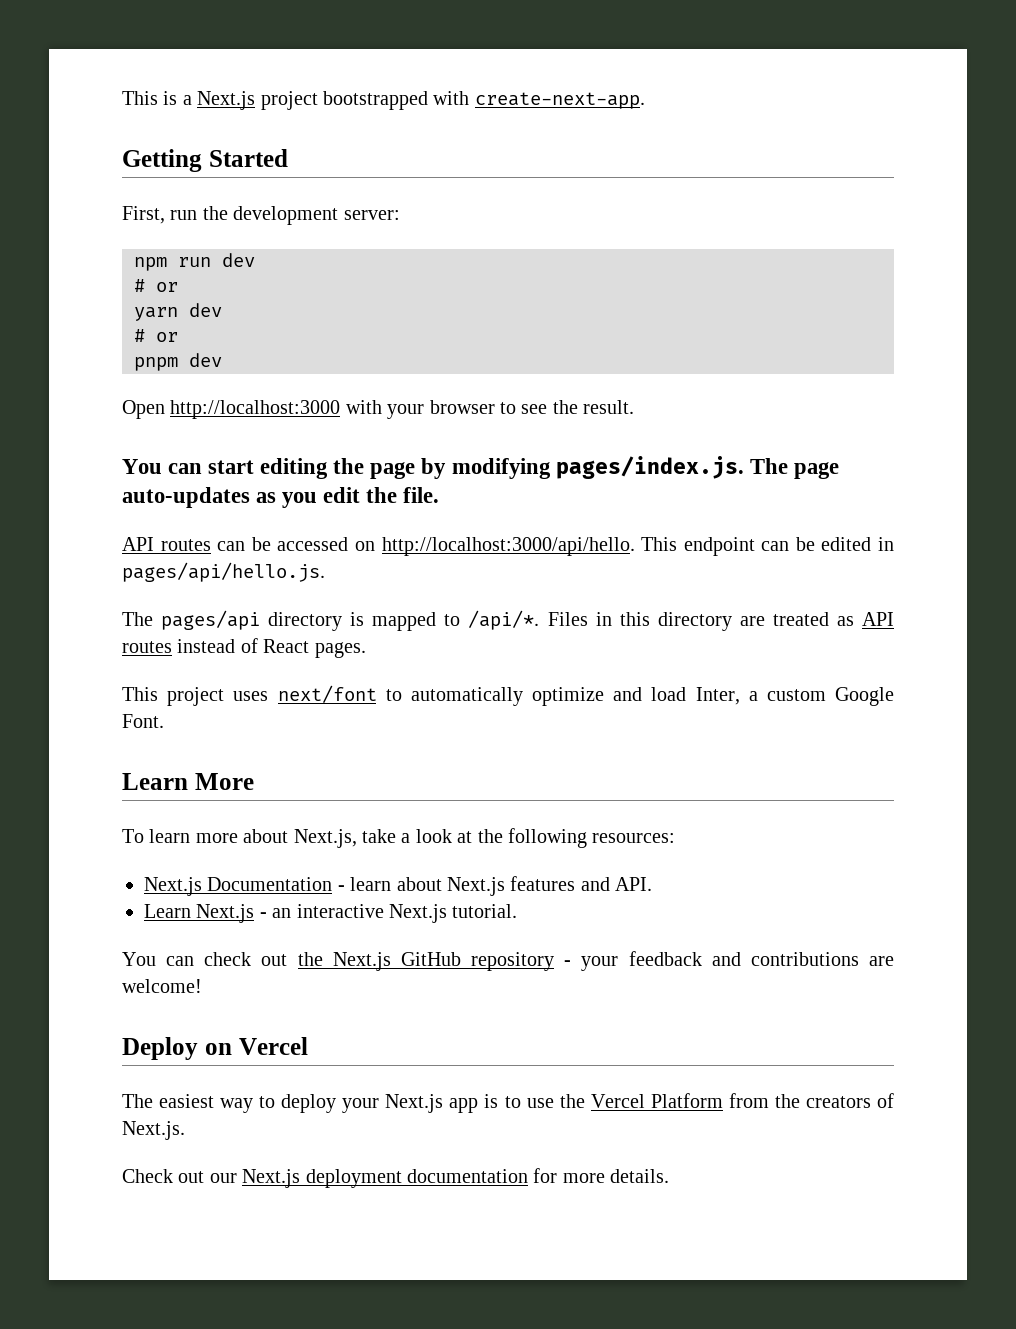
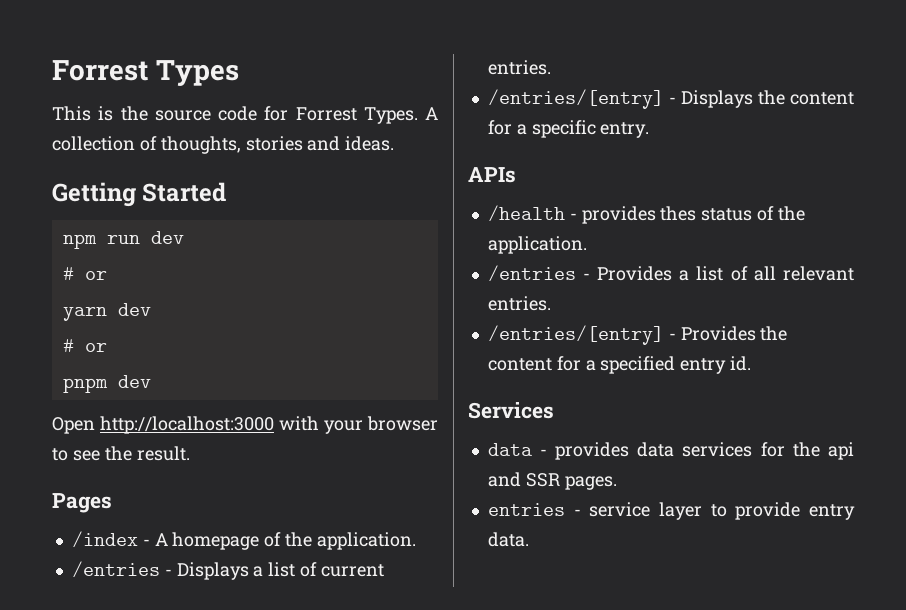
[122,91,645,110] [122,149,288,172] [122,206,400,225] This is a Next.js project bootstrapped with create-next-app. // Getting Started // First, run the development server: -> [52,60,239,86] [52,106,438,124] [52,136,395,154] [52,182,227,207] Forrest Types // This is the source code for Forrest Types. A collection of thoughts, stories and ideas. // Getting Started
[122,456,839,479] [122,487,440,508] [122,537,895,556] [122,562,325,582] [122,610,894,631] [122,638,366,658] [122,685,894,706] [122,714,164,728] [122,773,254,790] [122,828,676,848] [144,876,653,896] [144,904,518,923] [122,951,894,971] [122,979,202,993] [122,1037,308,1060] [122,1093,894,1113] [122,1121,185,1140] [122,1168,670,1188] You can start editing the page by modifying pages/index.js. The page auto-updates as you edit the file. // API routes can be accessed on http://localhost:3000/api/hello. This endpoint can be edited in pages/api/hello.js. // The pages/api directory is mapped to /api/*. Files in this directory are treated as API routes instead of React pages. // This project uses next/font to automatically optimize and load Inter, a custom Google Font. // Learn More // To learn more about Next.js, take a look at the following resources: // Next.js Documentation - learn about Next.js features and API. // Learn Next.js - an interactive Next.js tutorial. // You can check out the Next.js GitHub repository - your feedback and contributions are welcome! // Deploy on Vercel // The easiest way to deploy your Next.js app is to use the Vercel Platform from the creators of Next.js. // Check out our Next.js deployment documentation for more details. -> [52,493,112,513] [71,531,416,550] [71,561,384,580] [487,60,551,75] [487,89,854,109] [487,120,650,138] [468,167,516,183] [487,205,805,224] [487,236,587,254] [487,265,854,282] [487,296,551,311] [487,325,788,345] [487,356,752,374] [468,402,554,419] [487,442,854,460] [487,472,617,490] [487,502,855,520] [487,532,529,547] Pages // /index - A homepage of the application. // /entries - Displays a list of current entries. // /entries/[entry] - Displays the content for a specific entry. // APIs // /health - provides thes status of the application. // /entries - Provides a list of all relevant entries. // /entries/[entry] - Provides the content for a specified entry id. // Services // data - provides data services for the api and SSR pages. // entries - service layer to provide entry data.

